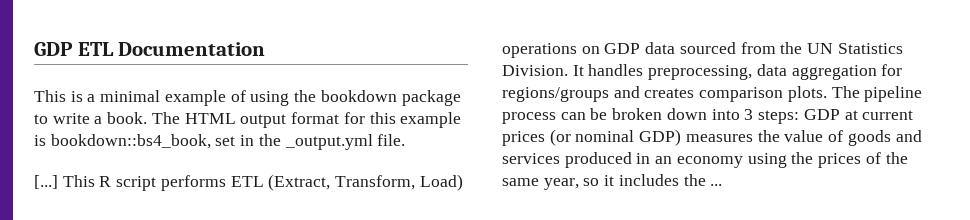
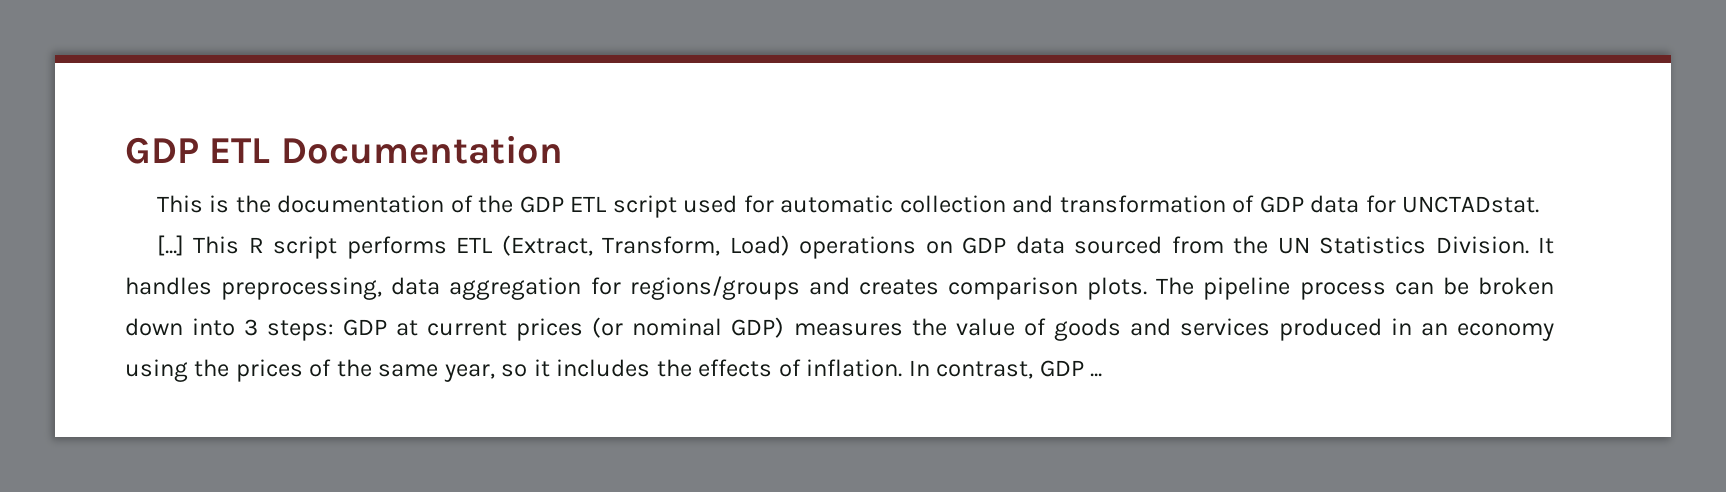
[87,90,461,106] [34,112,462,128] [34,134,406,150] a minimal example of using the bookdown package to write a book. The HTML output format for this example is bookdown::bs4_book, set in the _output.yml file. -> [235,195,1539,218] the documentation of the GDP ETL script used for automatic collection and transformation of GDP data for UNCTADstat.
(706, 180) none -> [698,359,1084,379] effects of inflation. In contrast, GDP

